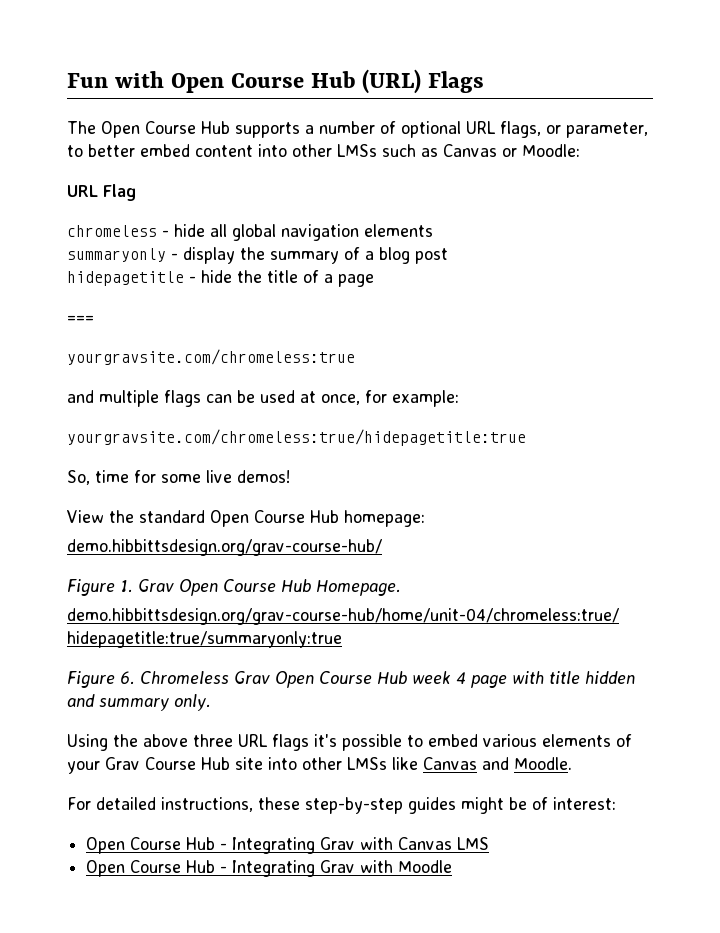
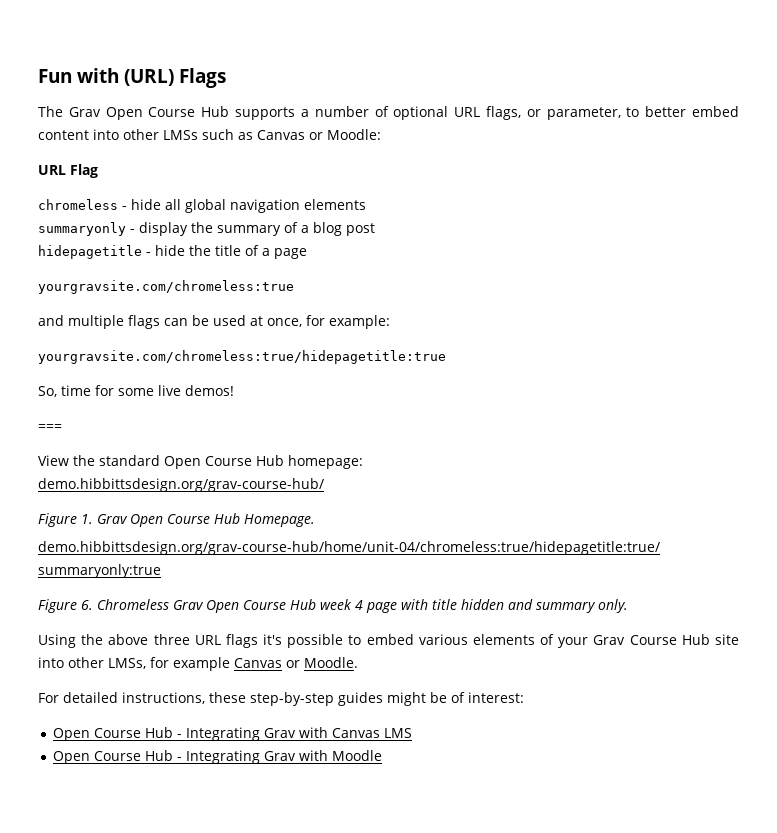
[170,71,356,93] Open Course Hub -> (119, 75) none
(96, 127) none -> [68,107,101,117] Grav
[67,315,94,323] // === -> (307, 253) none
(290, 476) none -> [38,424,62,431] // ===
[347,757,509,770] LMSs like Canvas and -> [108,657,300,671] LMSs, for example Canvas or

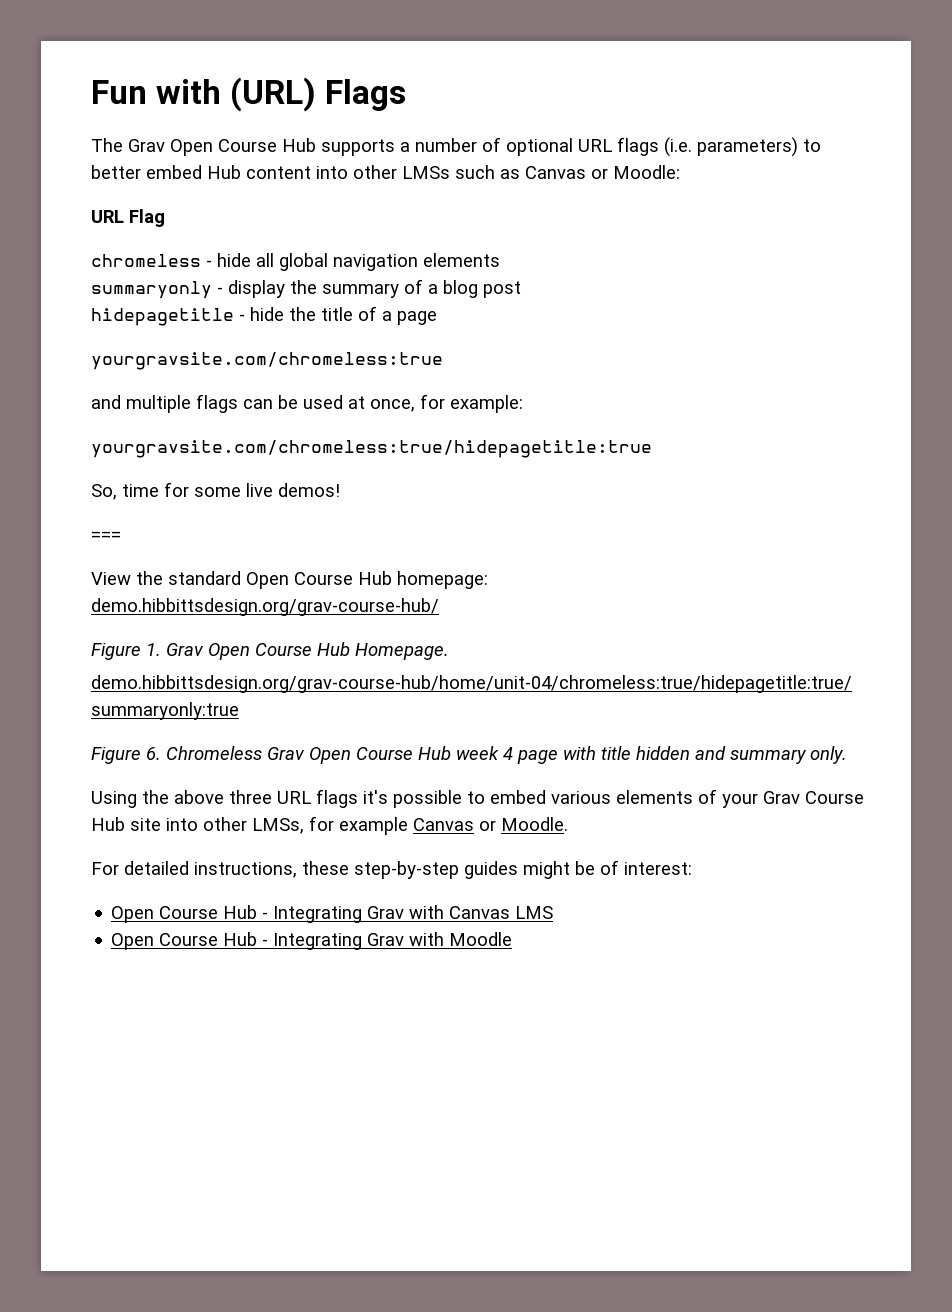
[485,106,621,120] flags, or parameter, -> [617,137,798,157] flags (i.e. parameters)
(739, 111) none -> [207,165,241,179] Hub

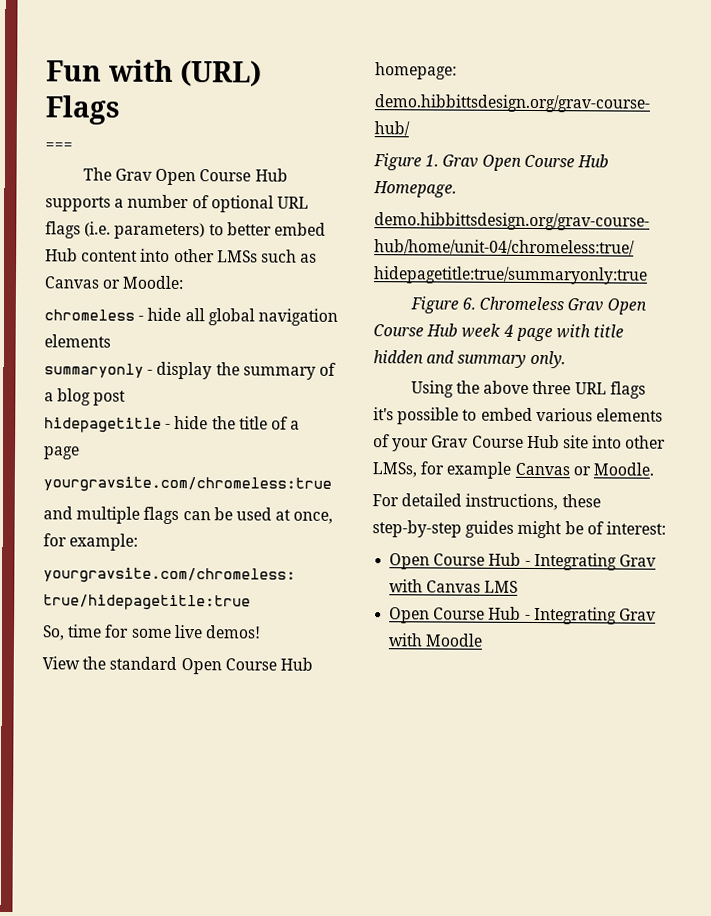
(407, 95) none -> [45,142,73,151] // ===
[91,209,165,227] // URL Flag -> (185, 282) none
[91,531,121,541] // === -> (261, 632) none

